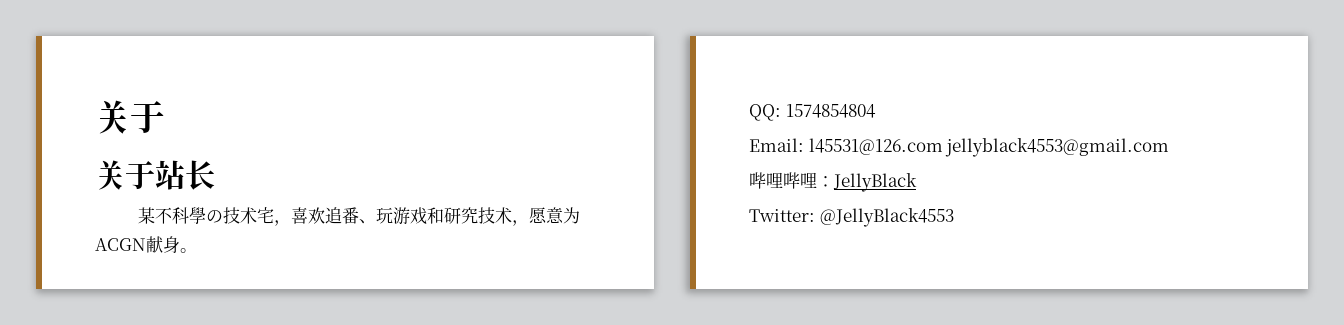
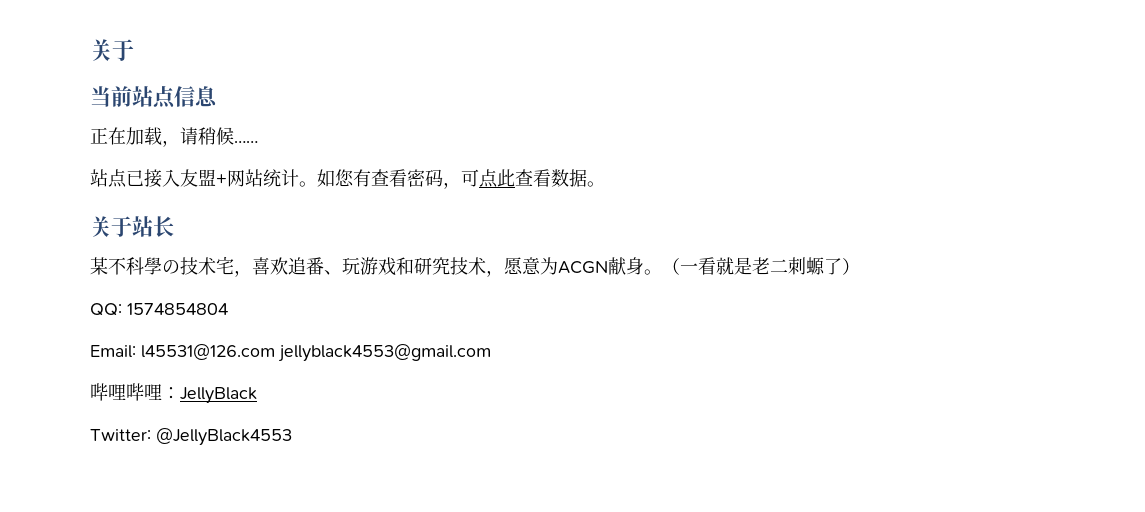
[95,100,165,134] 关于 -> [90,39,134,61] [90,86,218,109] [90,127,258,147] [90,169,605,189] 关于 // 当前站点信息 // 正在加载，请稍候…… // 站点已接入友盟+网站统计。如您有查看密码，可点此查看数据。
(197, 250) none -> [662,257,860,275] （一看就是老二刺螈了）

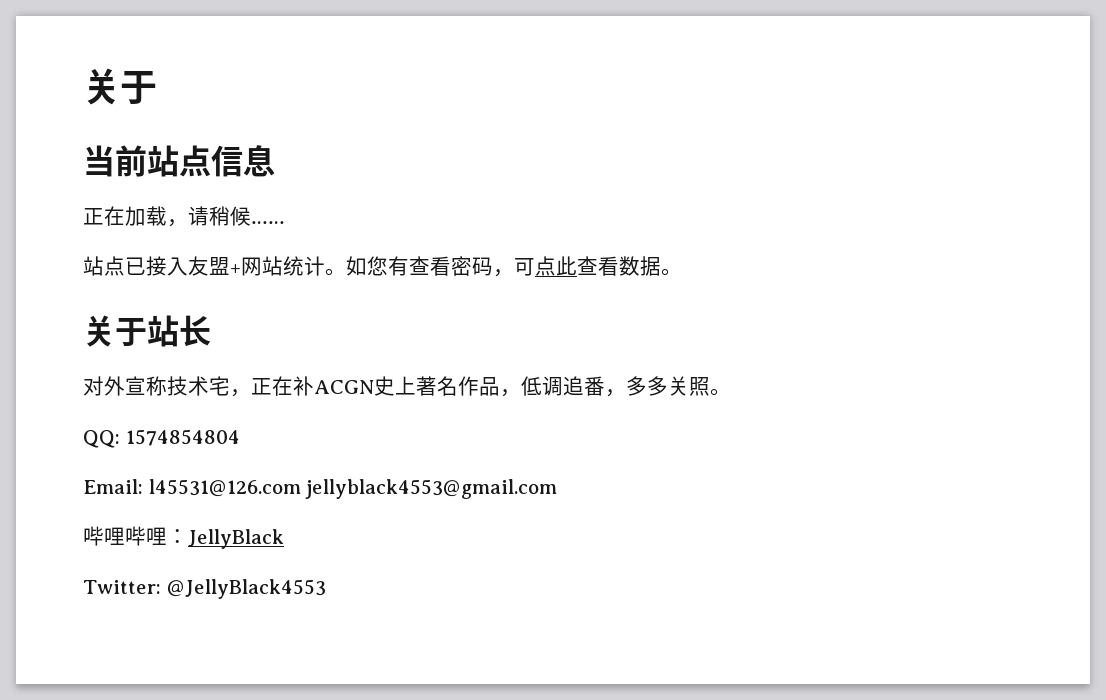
[90,256,860,277] 某不科學の技术宅，喜欢追番、玩游戏和研究技术，愿意为ACGN献身。（一看就是老二刺螈了） -> [83,376,731,397] 对外宣称技术宅，正在补ACGN史上著名作品，低调追番，多多关照。

